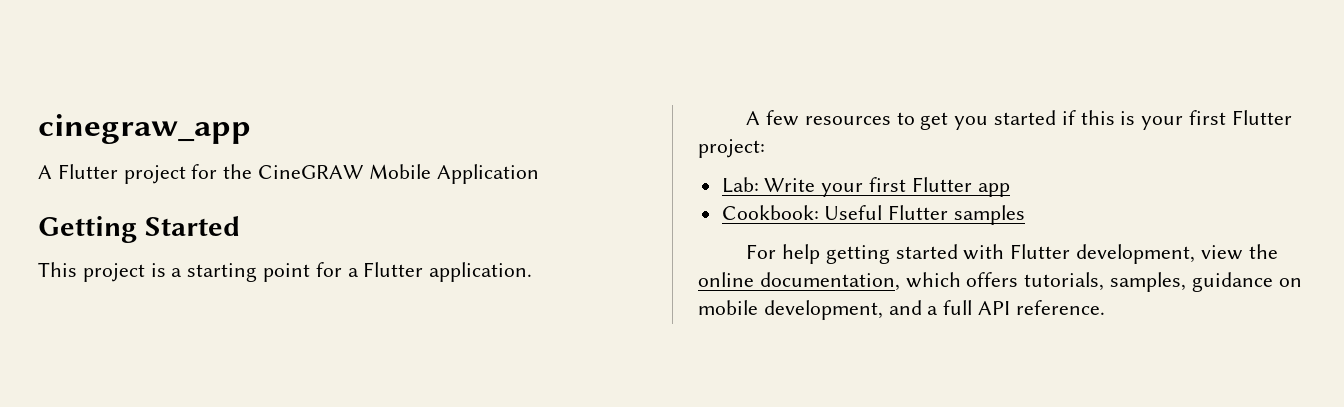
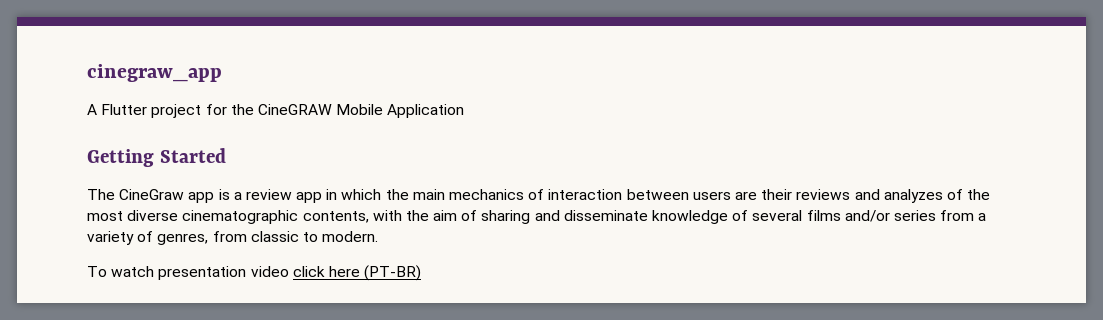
[38,262,533,282] [746,110,1292,130] [698,139,765,158] [721,177,1010,197] [721,205,1026,225] [746,244,1278,264] [698,272,1302,292] [698,300,1105,320] This project is a starting point for a Flutter application. // A few resources to get you started if this is your first Flutter project: // Lab: Write your first Flutter app // Cookbook: Useful Flutter samples // For help getting started with Flutter development, view the online documentation, which offers tutorials, samples, guidance on mobile development, and a full API reference. -> [87,189,991,203] [87,210,987,224] [87,231,379,245] [87,265,422,281] The CineGraw app is a review app in which the main mechanics of interaction between users are their reviews and analyzes of the most diverse cinematographic contents, with the aim of sharing and disseminate knowledge of several films and/or series from a variety of genres, from classic to modern. // To watch presentation video click here (PT-BR)

